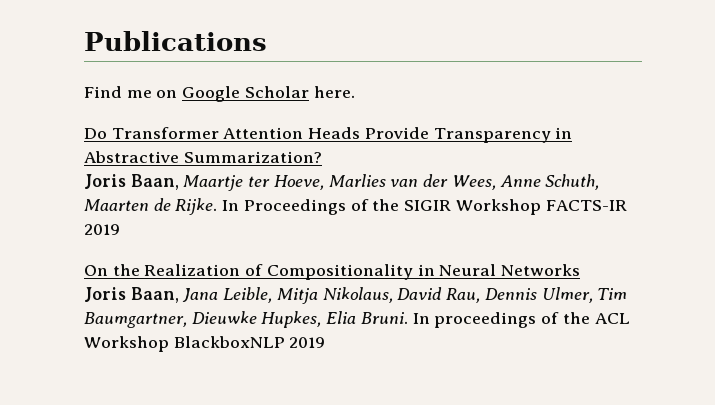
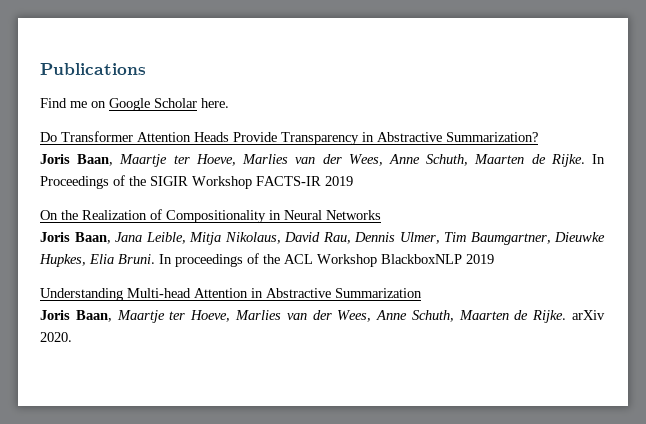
(326, 342) none -> [40,288,422,301] [40,310,605,323] [40,332,72,342] // Understanding Multi-head Attention in Abstractive Summarization // Joris Baan, Maartje ter Hoeve, Marlies van der Wees, Anne Schuth, Maarten de Rijke. arXiv 2020.

